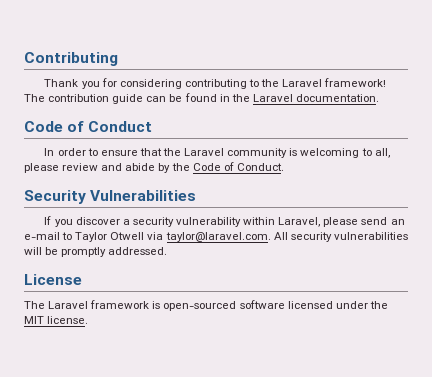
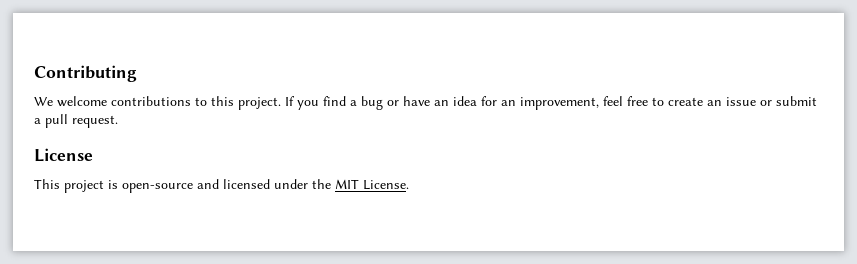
[44,78,387,89] [24,93,379,104] [24,121,153,132] [44,148,390,158] [24,162,284,173] [24,190,197,204] [44,216,405,227] [24,232,408,242] [24,247,168,257] [24,274,82,285] [24,300,285,311] Thank you for considering contributing to the Laravel framework! The contribution guide can be found in the Laravel documentation. // Code of Conduct // In order to ensure that the Laravel community is welcoming to all, please review and abide by the Code of Conduct. // Security Vulnerabilities // If you discover a security vulnerability within Laravel, please send an e-mail to Taylor Otwell via taylor@laravel.com. All security vulnerabilities will be promptly addressed. // License // The Laravel framework is open-sourced software -> [34,96,817,110] [34,114,118,128] [34,148,93,162] [34,179,219,193] We welcome contributions to this project. If you find a bug or have an idea for an improvement, feel free to create an issue or submit a pull request. // License // This project is open-source and
[47,316,89,324] license. -> [363,180,409,190] License.

